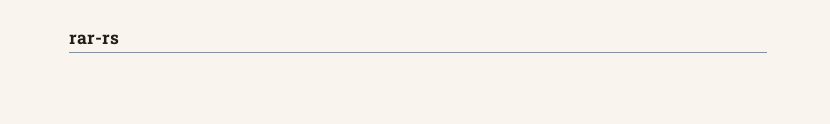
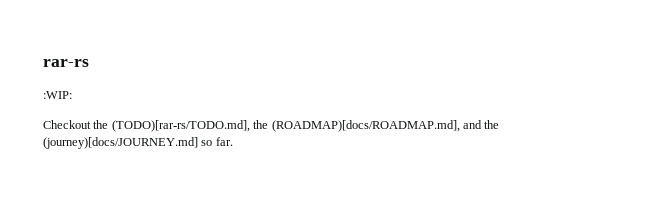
(119, 39) none -> [43,91,72,99] [43,120,500,132] [43,137,233,149] // :WIP: // Checkout the (TODO)[rar-rs/TODO.md], the (ROADMAP)[docs/ROADMAP.md], and the (journey)[docs/JOURNEY.md] so far.

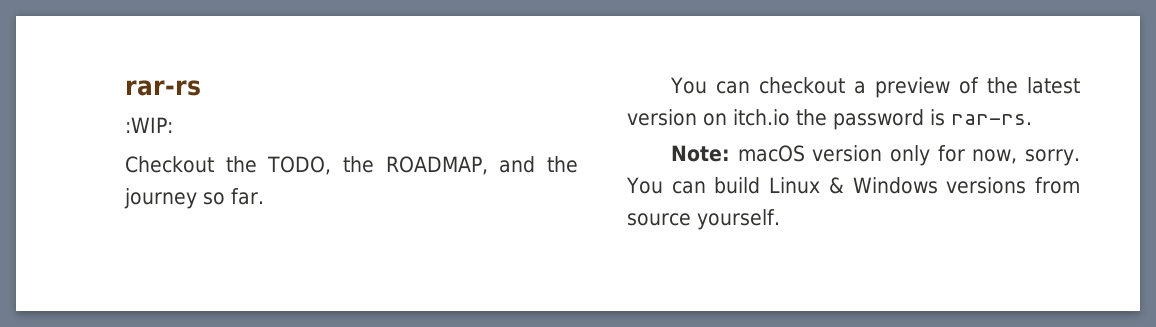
[111,120,460,132] (TODO)[rar-rs/TODO.md], the (ROADMAP)[docs/ROADMAP.md], -> [267,156,488,175] TODO, the ROADMAP,
[43,137,198,149] (journey)[docs/JOURNEY.md] -> [124,188,197,209] journey
(233, 141) none -> [669,77,1080,98] [627,109,1032,130] [670,145,1081,166] [626,177,1080,194] [627,209,780,230] // You can checkout a preview of the latest version on itch.io the password is rar-rs. // Note: macOS version only for now, sorry. You can build Linux & Windows versions from source yourself.

